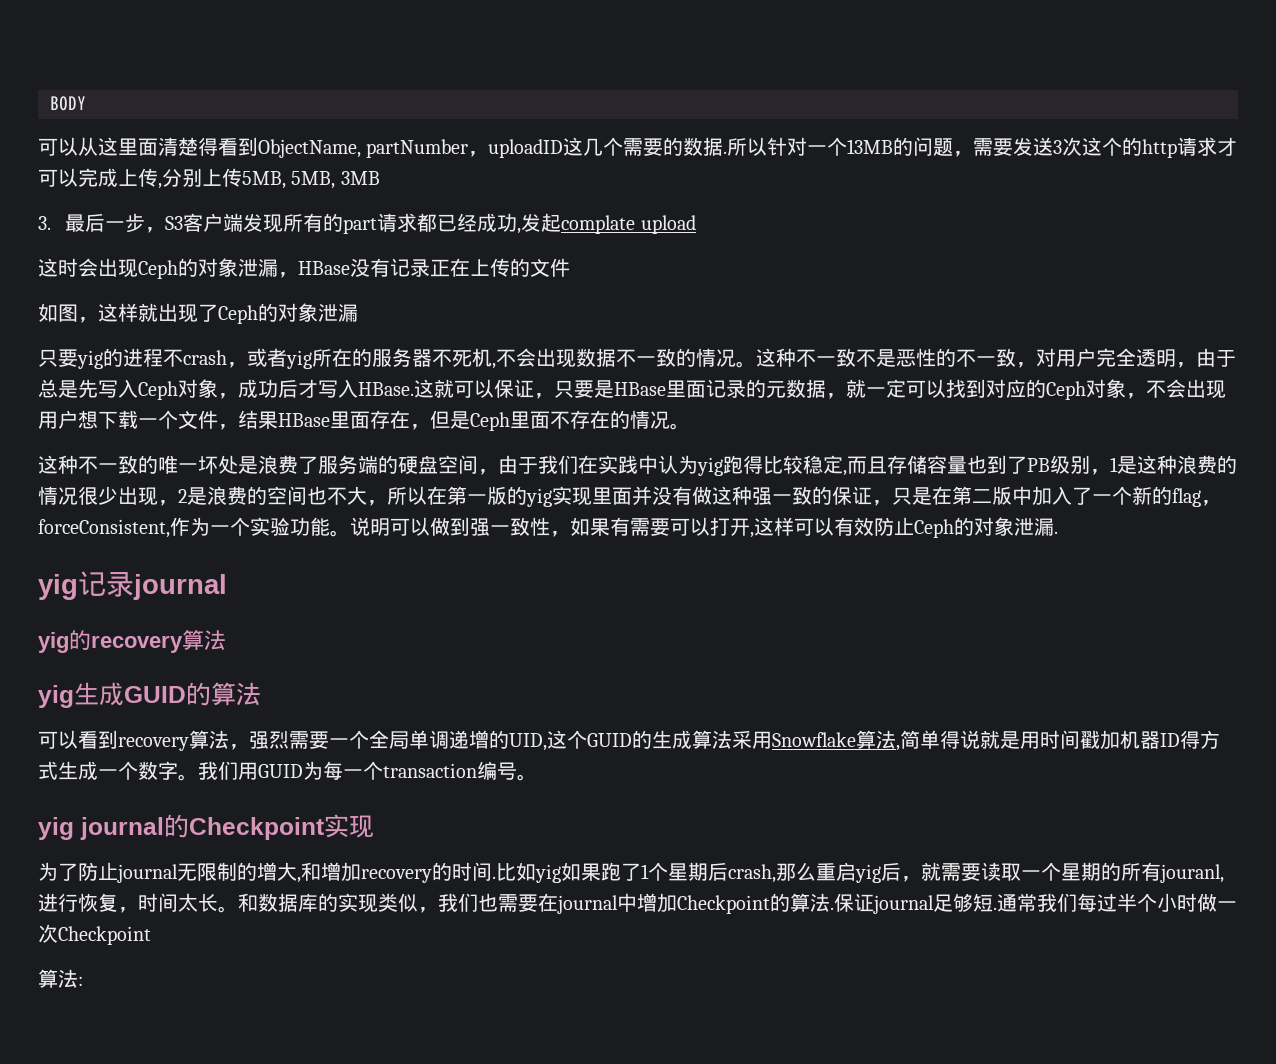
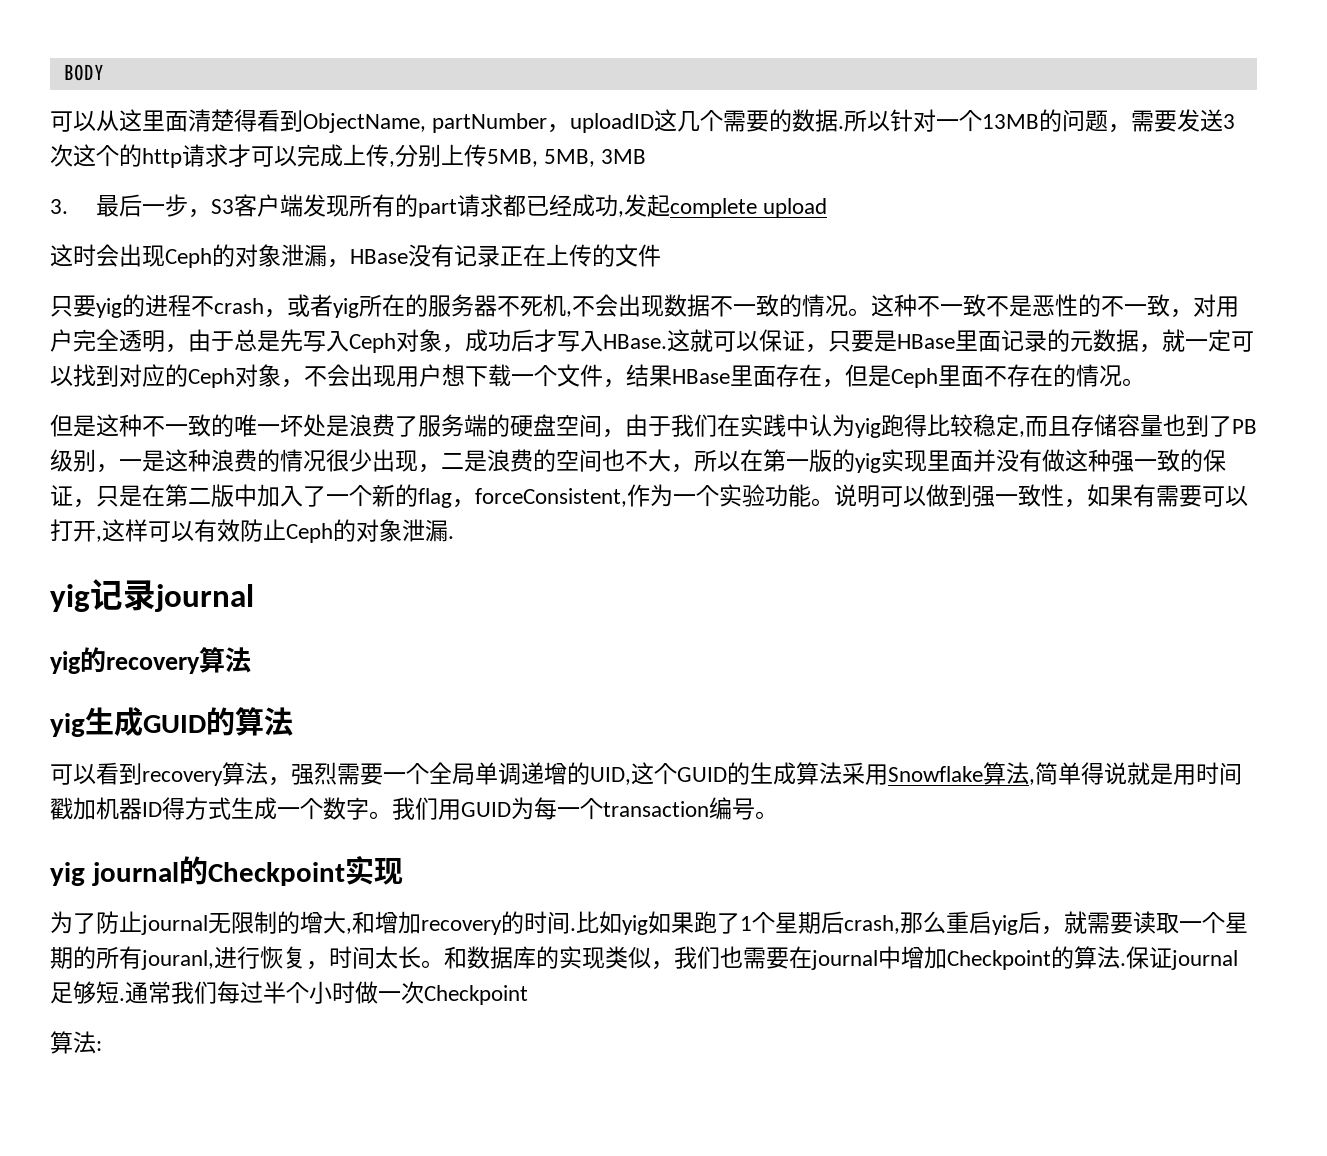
[561,215,636,234] complate -> [669,198,757,218] complete
[38,303,358,324] // 如图，这样就出现了Ceph的对象泄漏 -> (661, 255) none
(690, 426) none -> [50,414,96,437] 但是
[1110,457,1118,472] 1 -> [119,459,142,469] 一
[178,489,187,503] 2 -> [441,453,464,469] 二

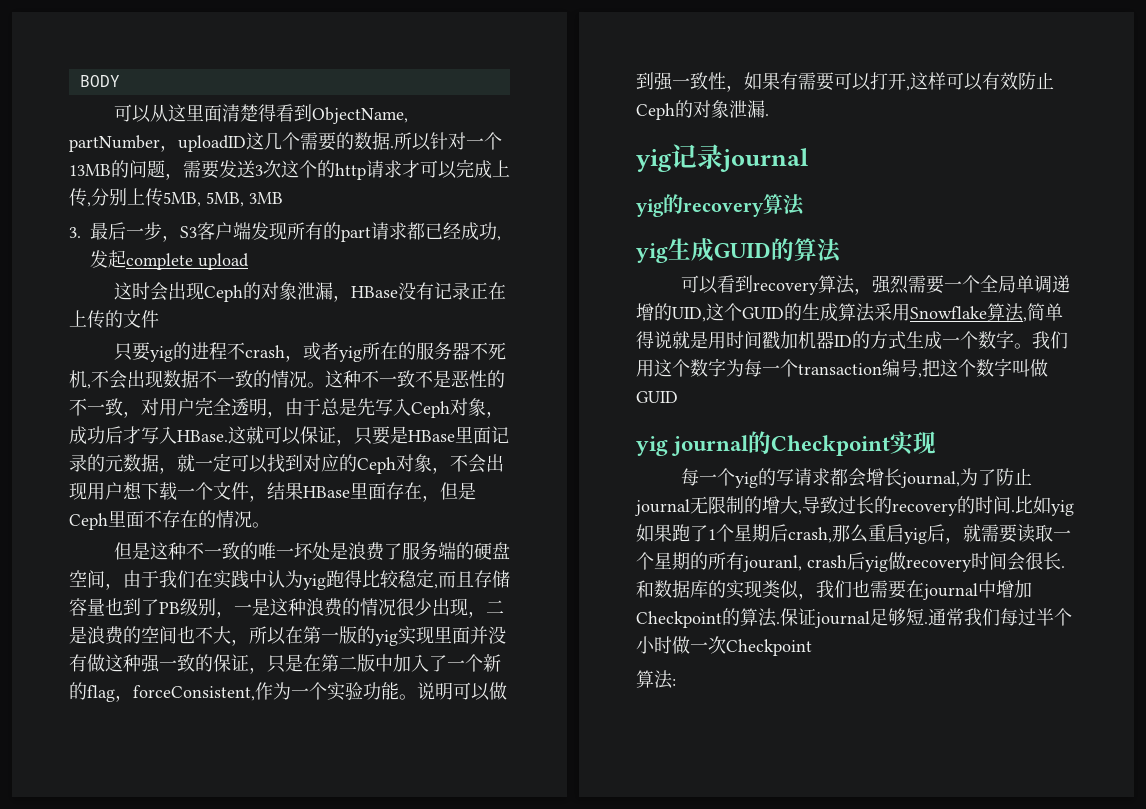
[162,797,185,820] 得 -> [852,331,870,349] 的
[461,802,511,817] GUID -> [654,358,726,377] 这个数字
[755,811,778,819] 。 -> [918,358,1048,378] [636,391,678,403] ,把这个数字叫做GUID
(403, 871) none -> [680,468,960,488] 每一个yig的写请求都会增长journal,
[352,911,421,934] 和增加 -> [802,496,892,514] 导致过长的
[214,946,444,970] 进行恢复，时间太长。 -> [807,552,1065,572] crash后yig做recovery时间会很长.

